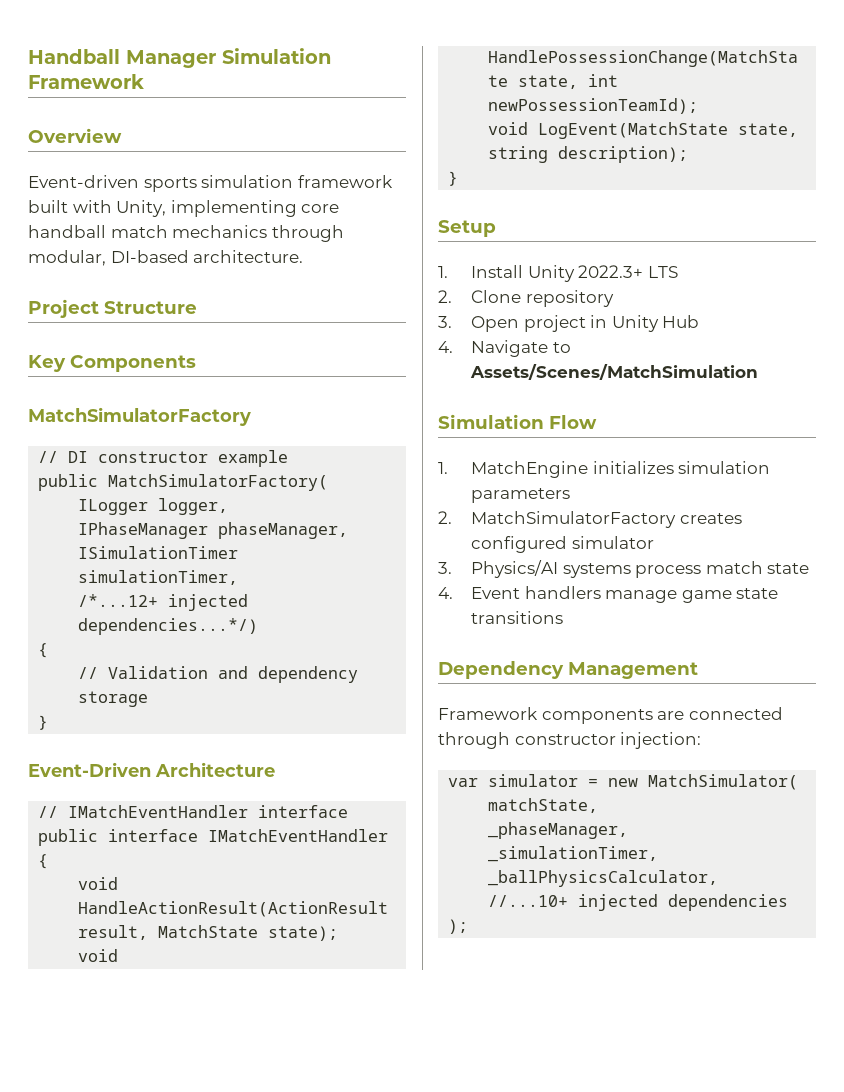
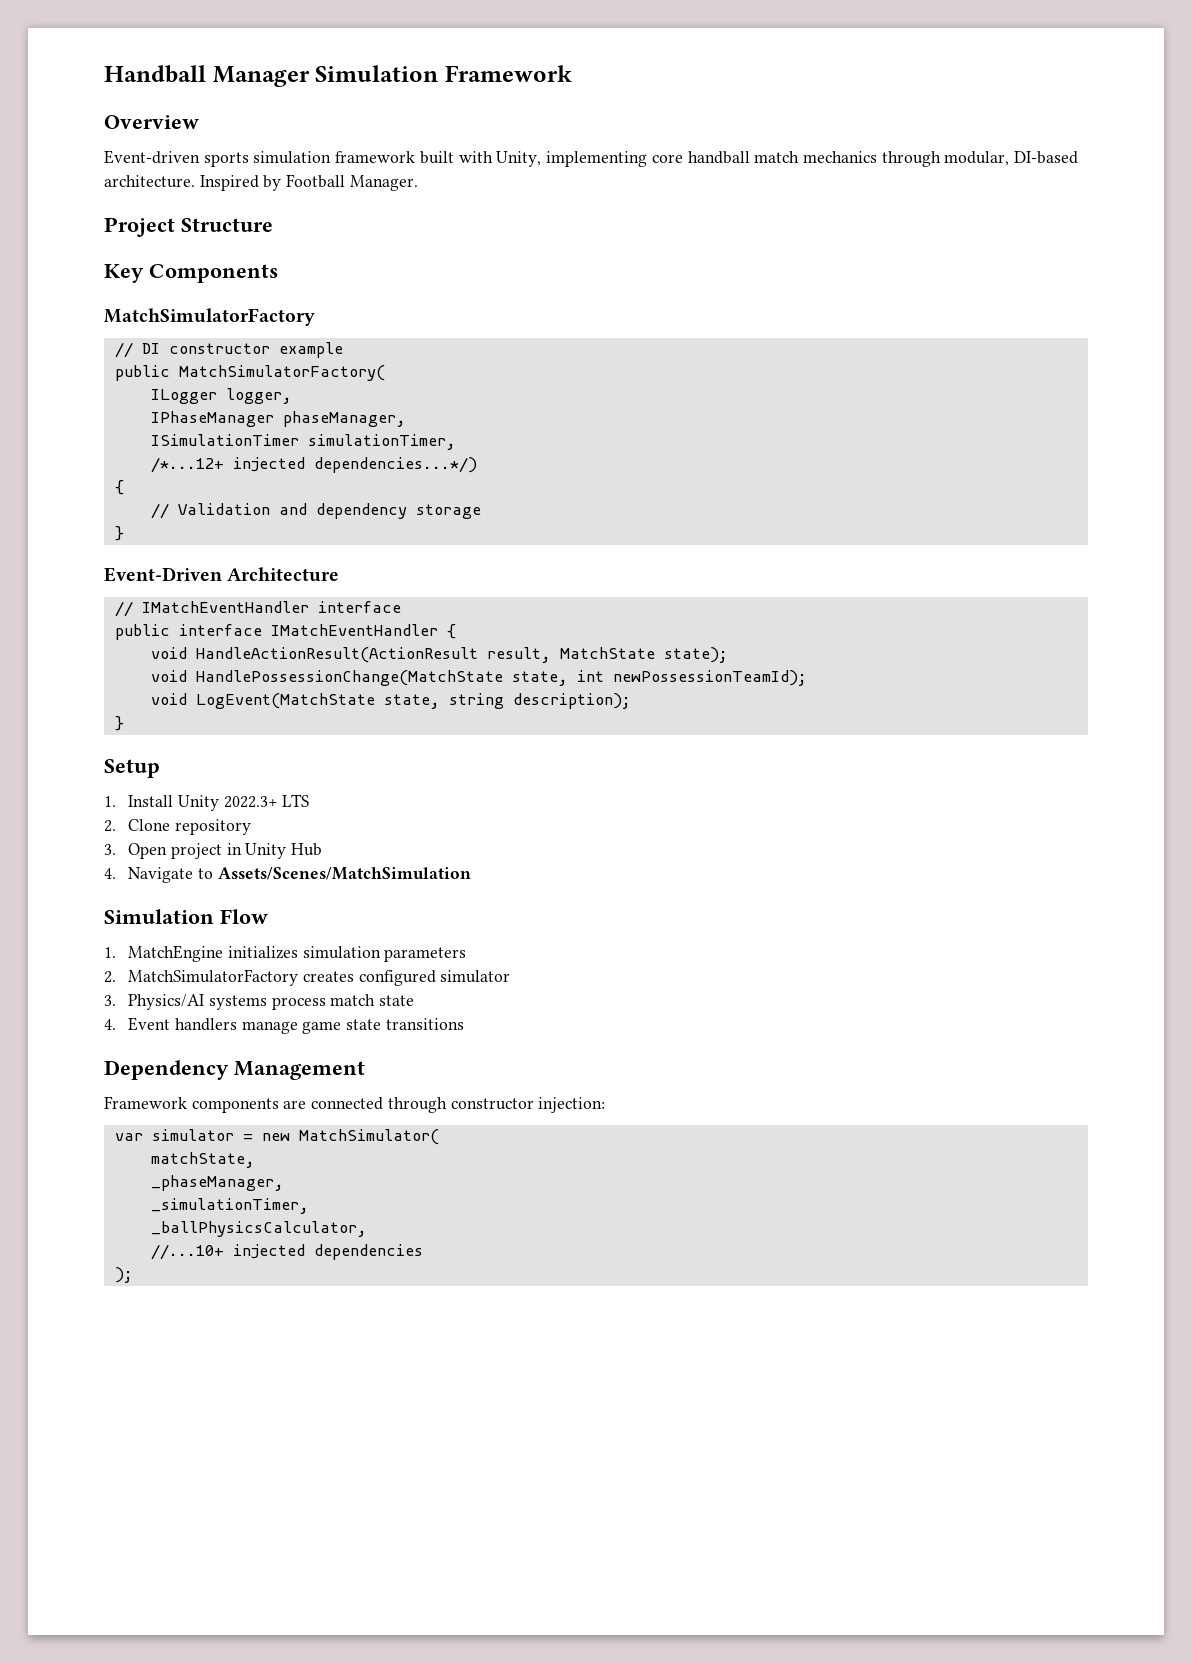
(304, 256) none -> [199,174,418,191] Inspired by Football Manager.

